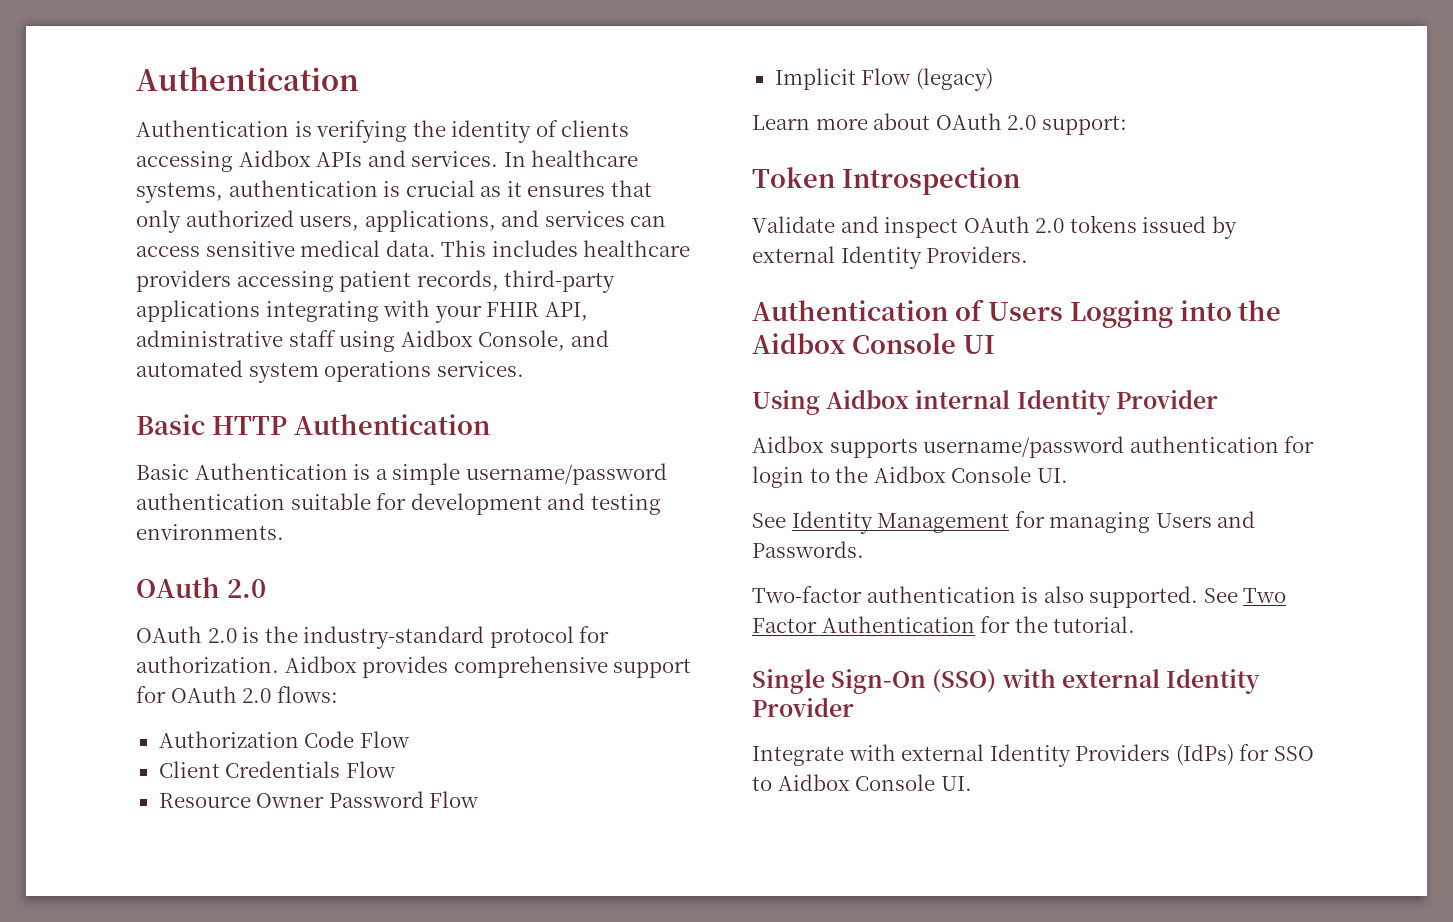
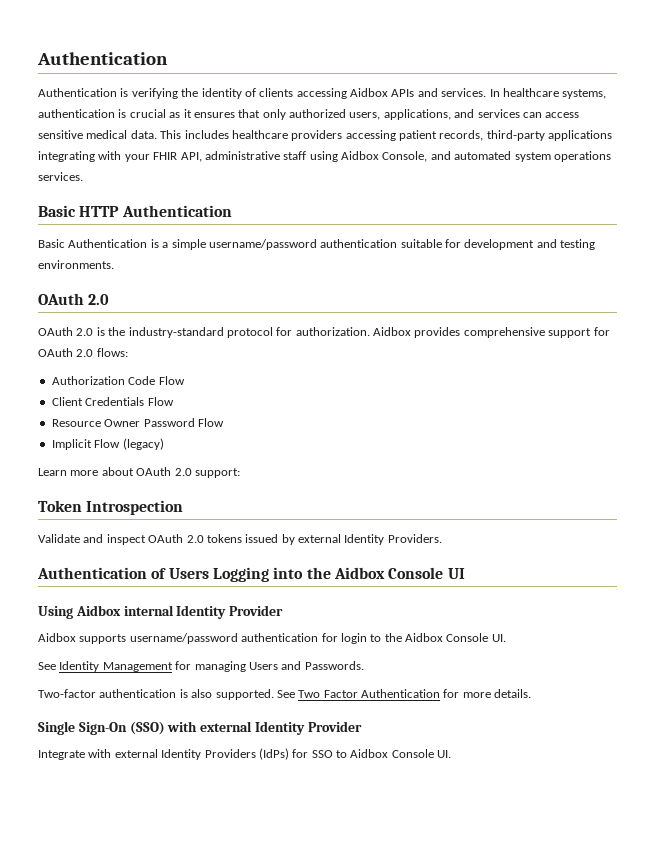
[1014,616,1136,633] the tutorial. -> [462,689,532,698] more details.

